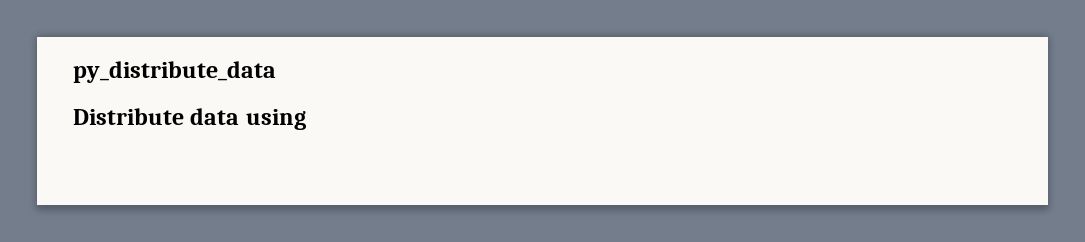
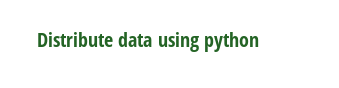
[73,61,276,83] py_distribute_data // -> (37, 39) none
(306, 119) none -> [203,32,259,52] python

